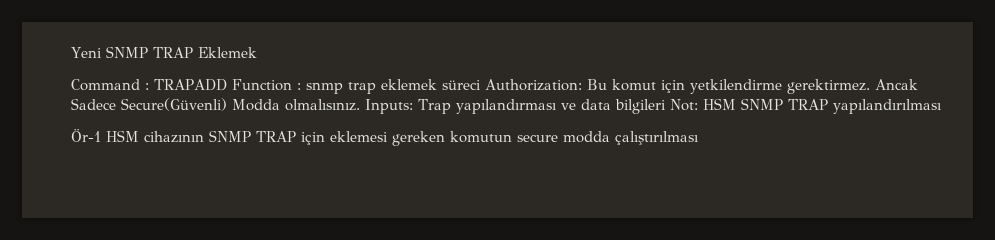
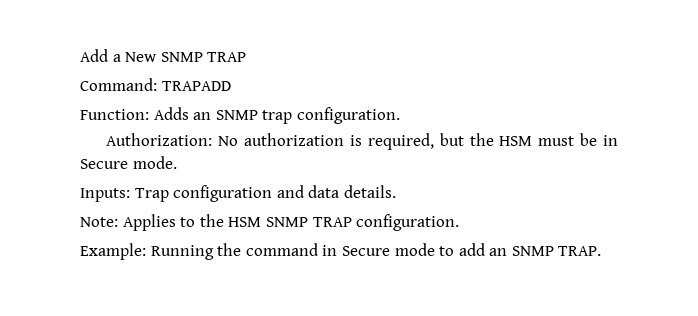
[71,46,257,58] [71,79,918,94] [71,98,942,114] [71,129,699,146] Yeni SNMP TRAP Eklemek // Command : TRAPADD Function : snmp trap eklemek süreci Authorization: Bu komut için yetkilendirme gerektirmez. Ancak Sadece Secure(Güvenli) Modda olmalısınız. Inputs: Trap yapılandırması ve data bilgileri Not: HSM SNMP TRAP yapılandırılması // Ör-1 HSM cihazının SNMP TRAP için eklemesi gereken komutun secure modda çalıştırılması -> [80,49,247,62] [80,78,231,91] [80,107,400,124] [106,133,618,150] [80,156,177,169] [80,185,396,202] [80,214,460,231] [80,243,602,260] Add a New SNMP TRAP // Command: TRAPADD // Function: Adds an SNMP trap configuration. // Authorization: No authorization is required, but the HSM must be in Secure mode. // Inputs: Trap configuration and data details. // Note: Applies to the HSM SNMP TRAP configuration. // Example: Running the command in Secure mode to add an SNMP TRAP.

